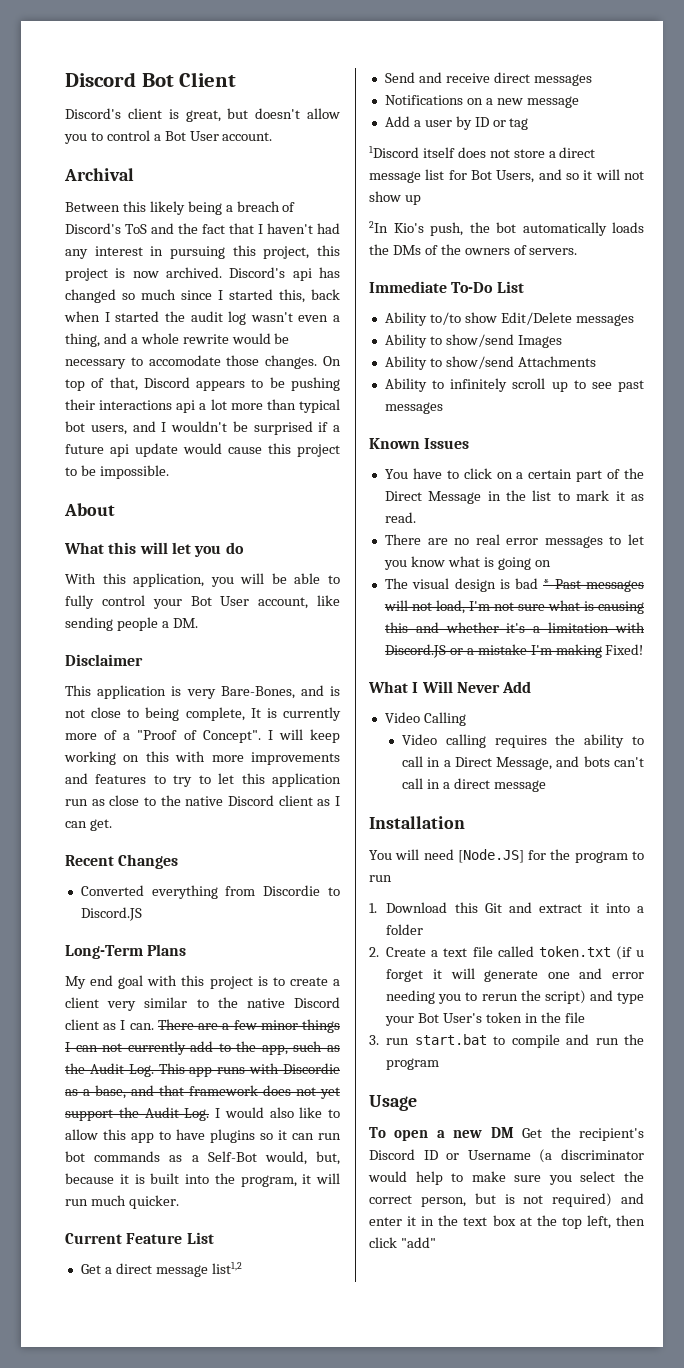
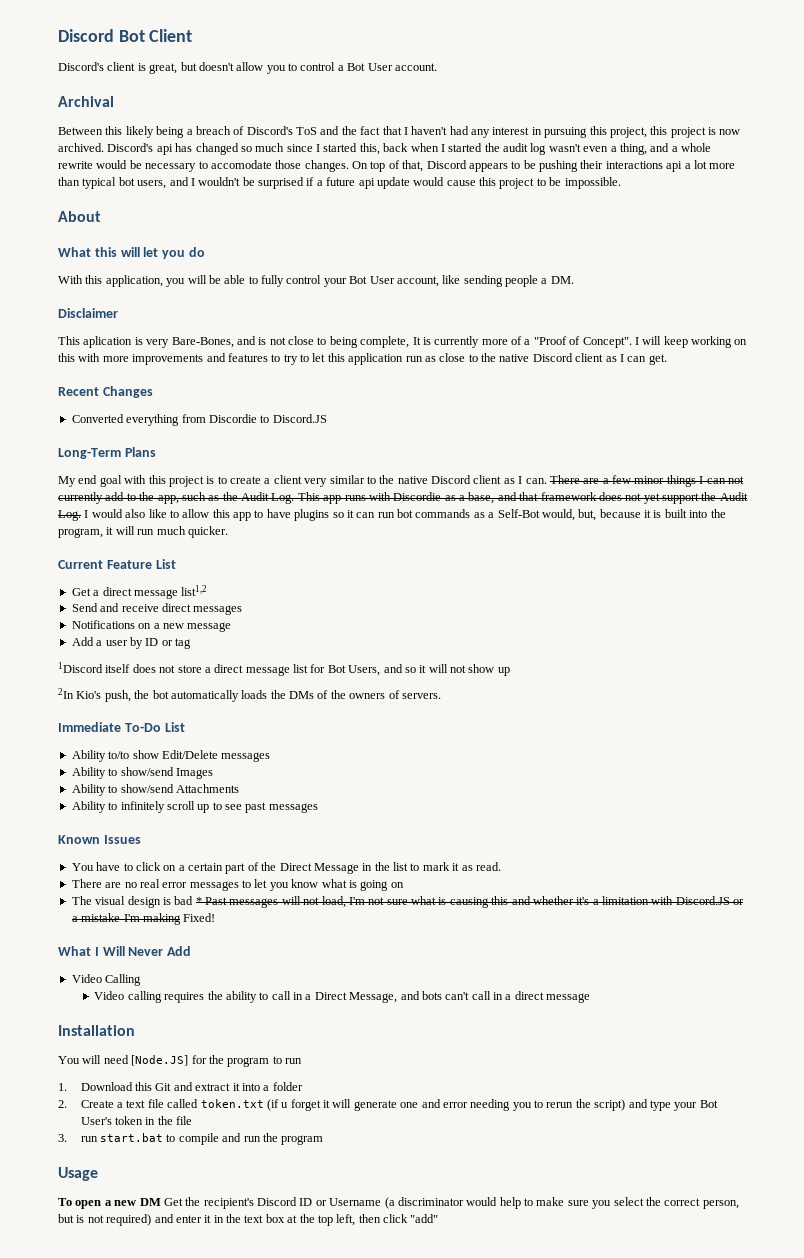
[97,685,167,699] application -> [83,336,133,348] aplication

